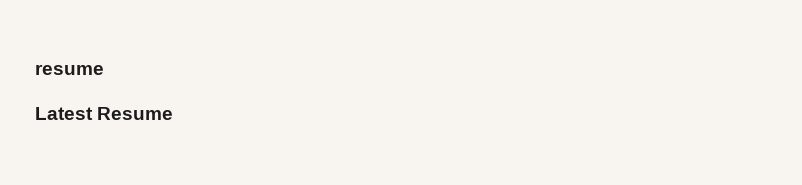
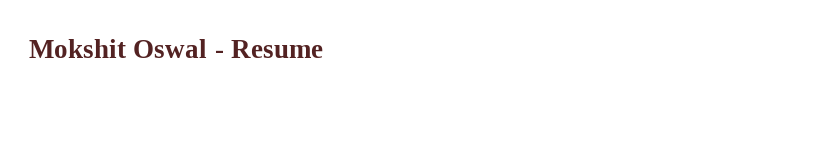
[35,64,104,75] [35,107,93,120] resume // Latest -> [29,39,224,58] Mokshit Oswal -

